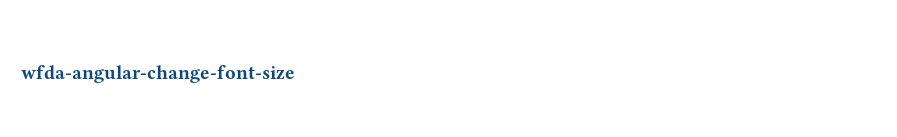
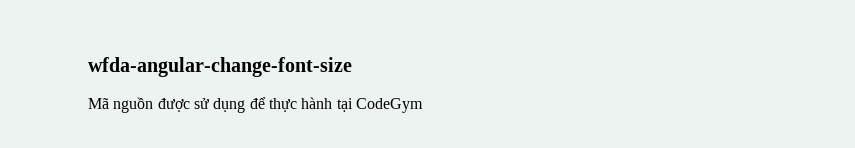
(295, 74) none -> [88,97,423,113] // Mã nguồn được sử dụng để thực hành tại CodeGym

